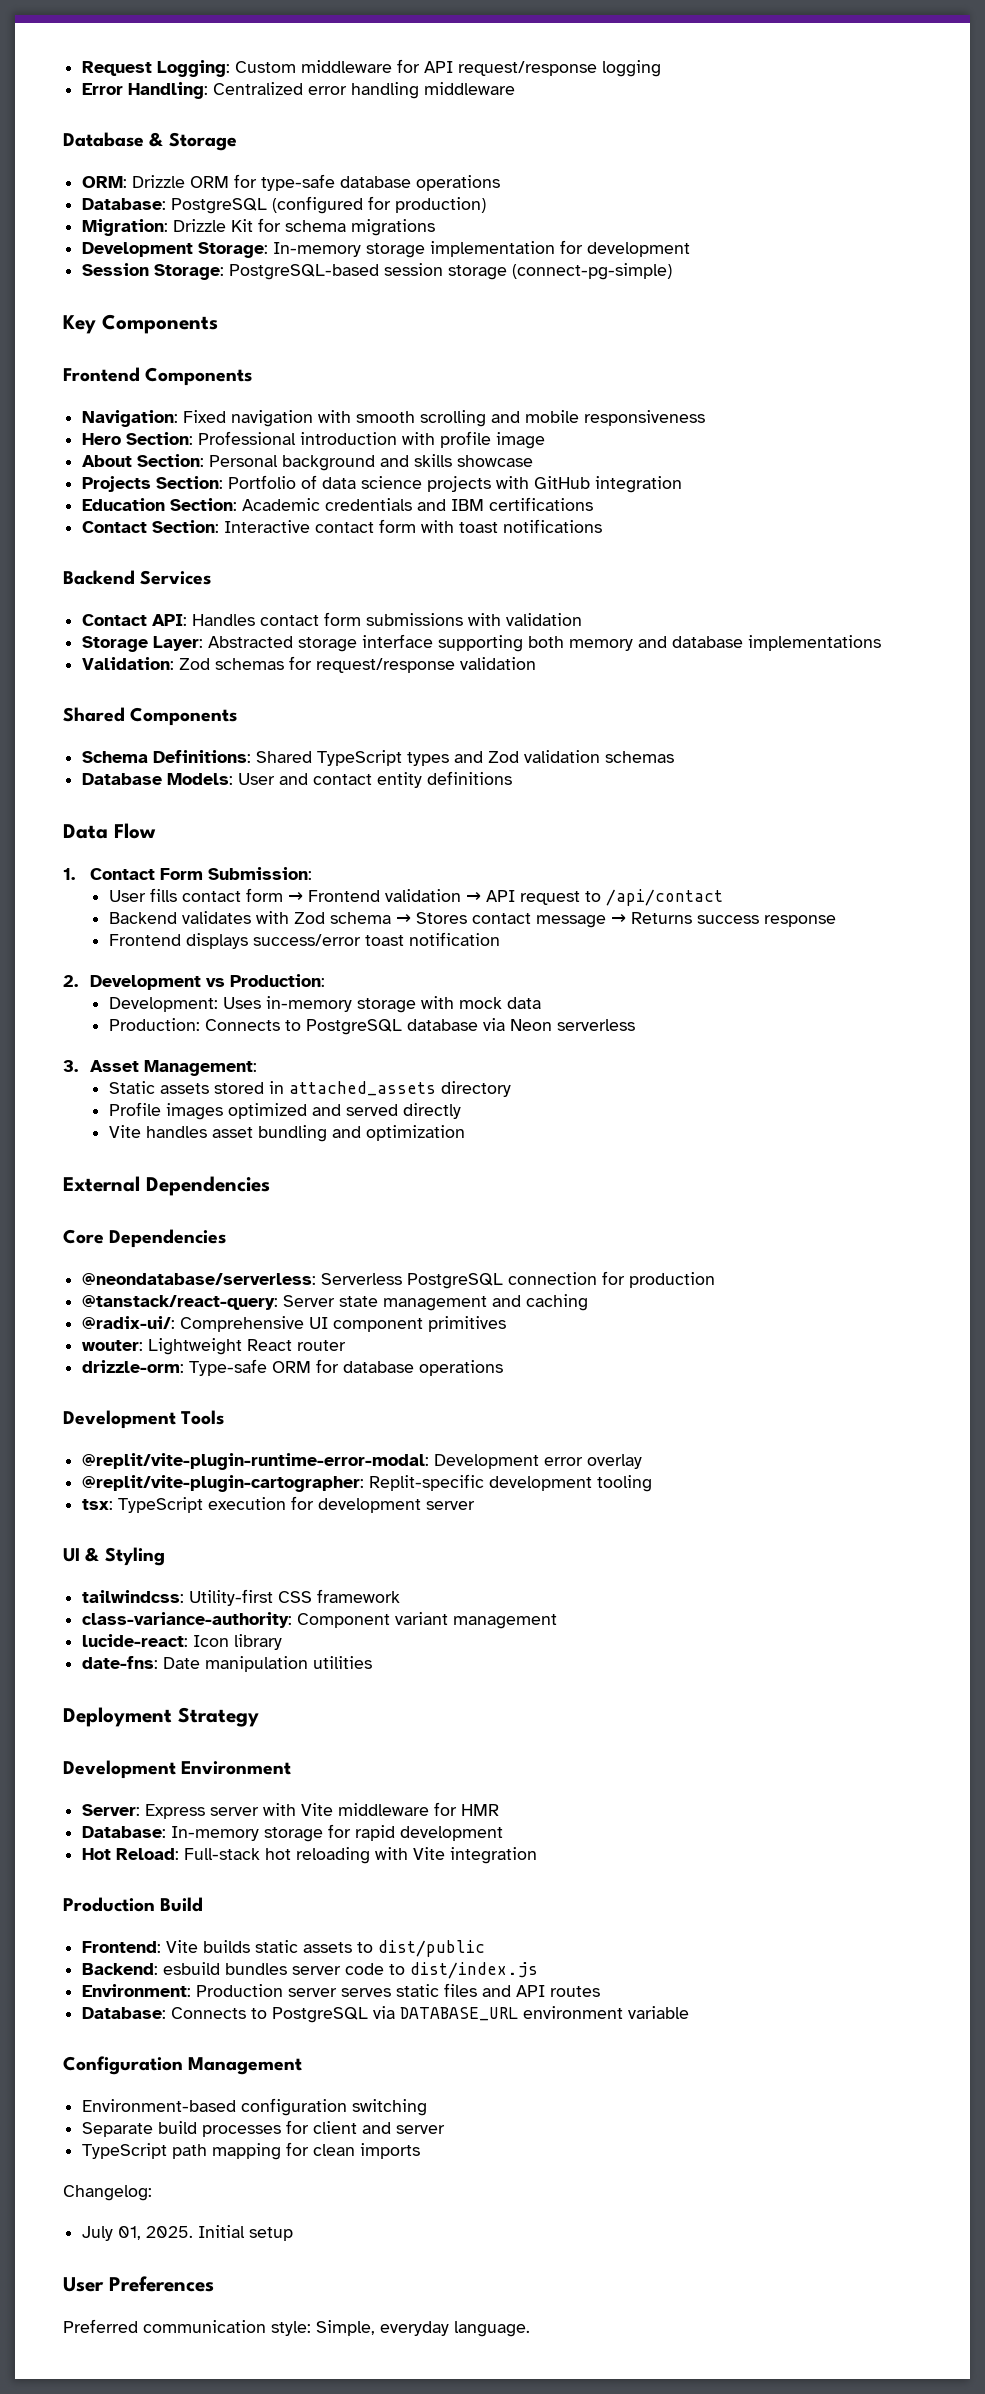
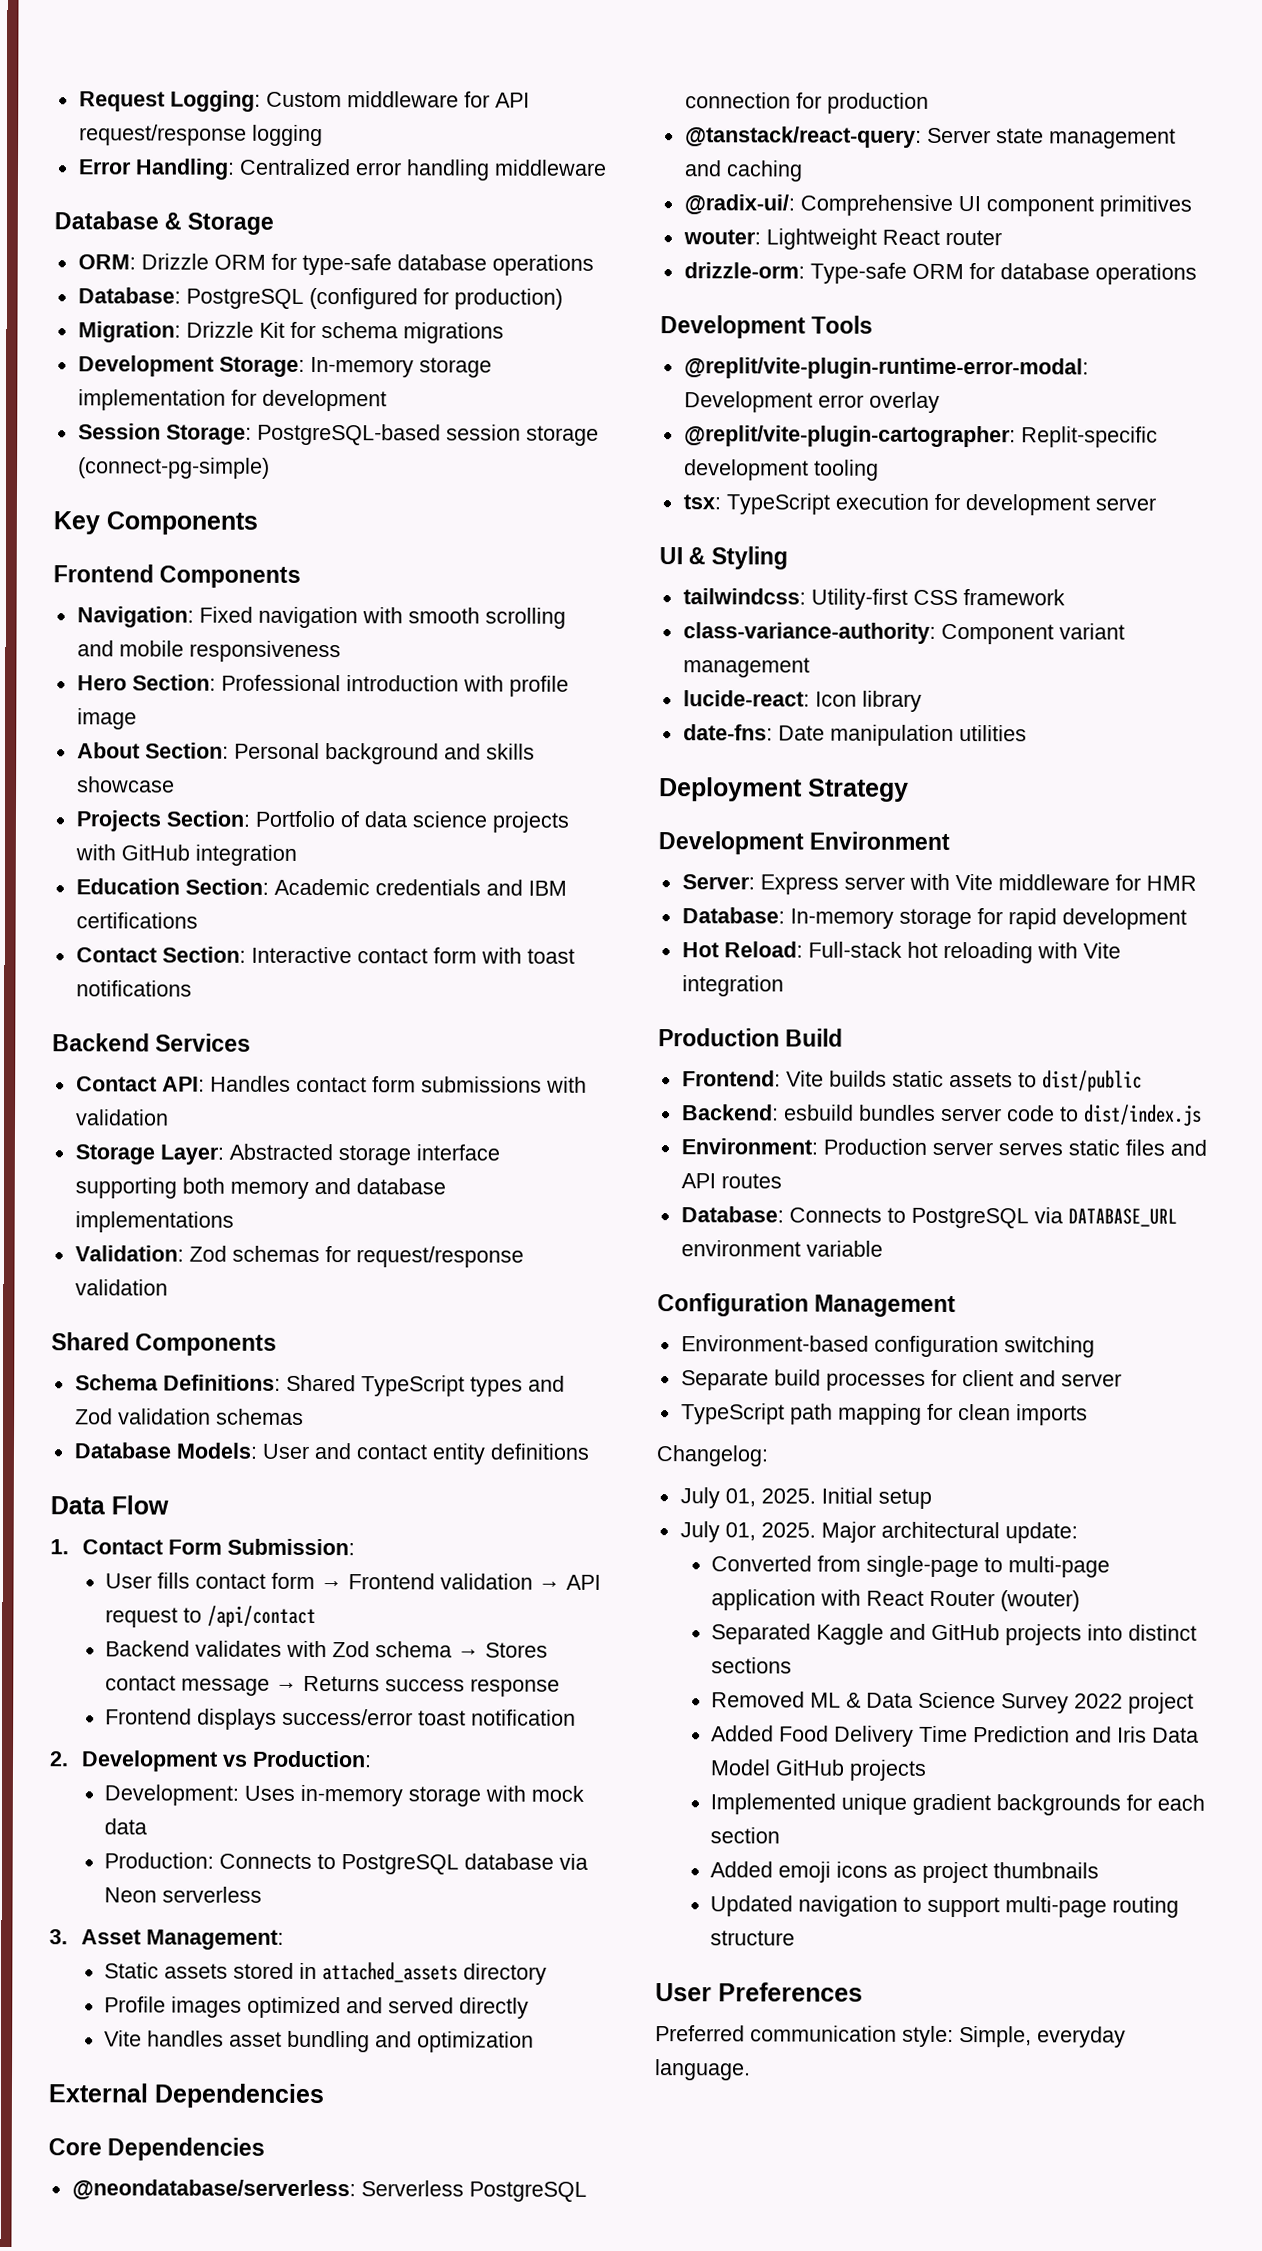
(294, 2234) none -> [679,1521,1078,1544] [711,1555,1111,1578] [711,1589,1081,1612] [711,1623,1198,1646] [711,1657,793,1674] [711,1691,1195,1714] [711,1725,1200,1747] [710,1759,928,1781] [710,1793,1206,1816] [710,1827,781,1844] [710,1861,1100,1884] [710,1895,1180,1918] [710,1930,796,1946] // July 01, 2025. Major architectural update: // Converted from single-page to multi-page application with React Router (wouter) // Separated Kaggle and GitHub projects into distinct sections // Removed ML & Data Science Survey 2022 project // Added Food Delivery Time Prediction and Iris Data Model GitHub projects // Implemented unique gradient backgrounds for each section // Added emoji icons as project thumbnails // Updated navigation to support multi-page routing structure

